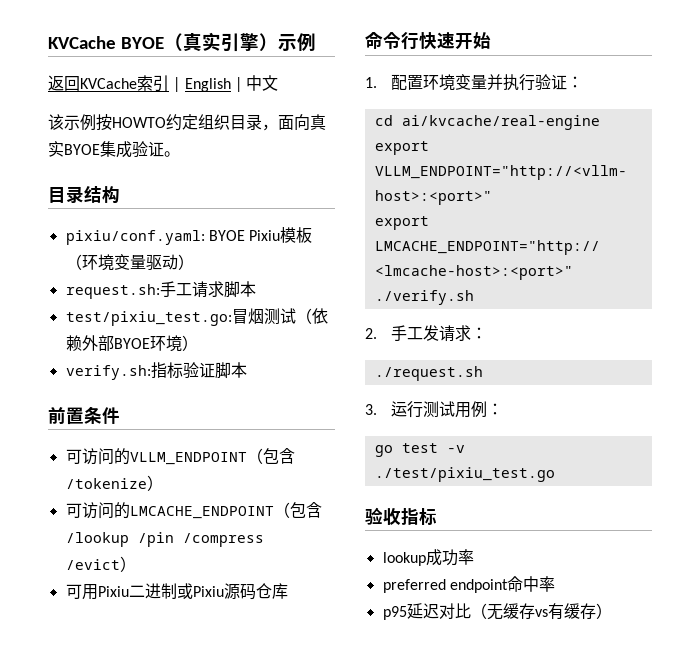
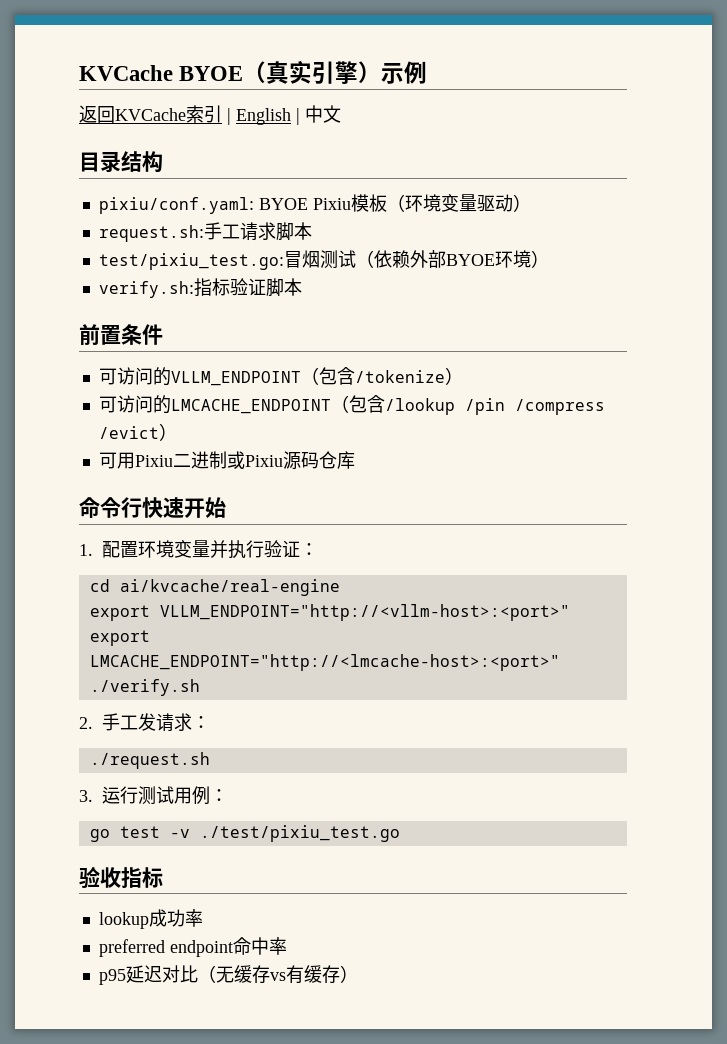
[48,114,326,131] [48,141,180,158] // 该示例按HOWTO约定组织目录，面向真实BYOE集成验证。 -> (341, 114) none

